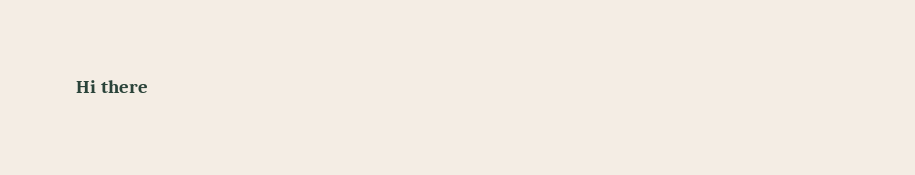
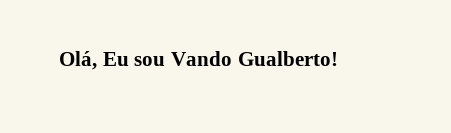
[76,80,148,93] Hi there -> [59,51,338,70] Olá, Eu sou Vando Gualberto!

